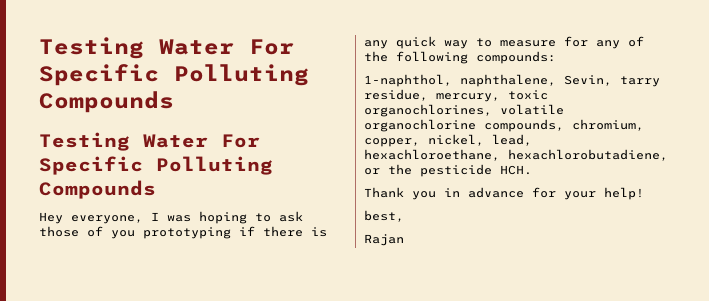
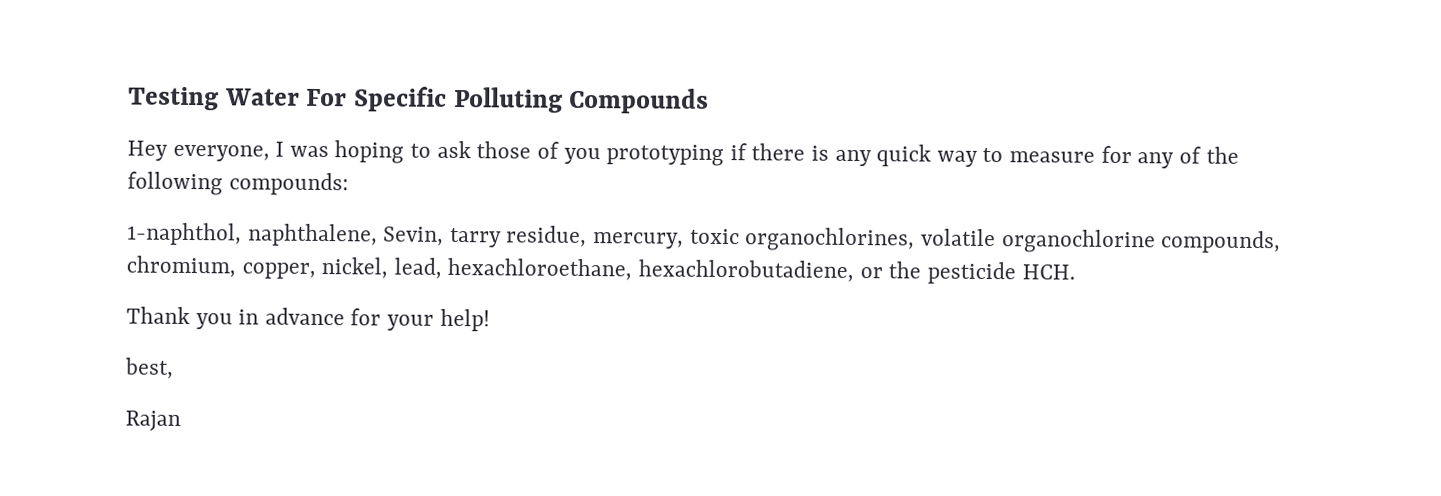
[39,37,294,59] [39,64,309,86] [39,91,174,113] [39,132,260,151] [39,156,273,175] [39,180,156,199] Testing Water For Specific Polluting Compounds // Testing Water For Specific Polluting Compounds -> [128,86,710,114] Testing Water For Specific Polluting Compounds

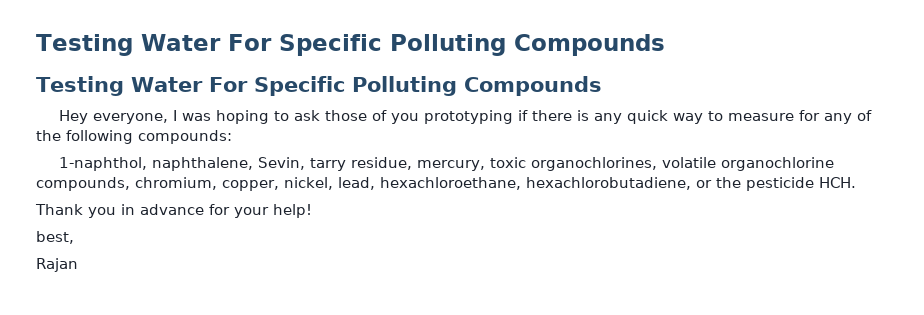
[128,86,710,114] Testing Water For Specific Polluting Compounds -> [36,34,665,56] [36,76,602,96] Testing Water For Specific Polluting Compounds // Testing Water For Specific Polluting Compounds

